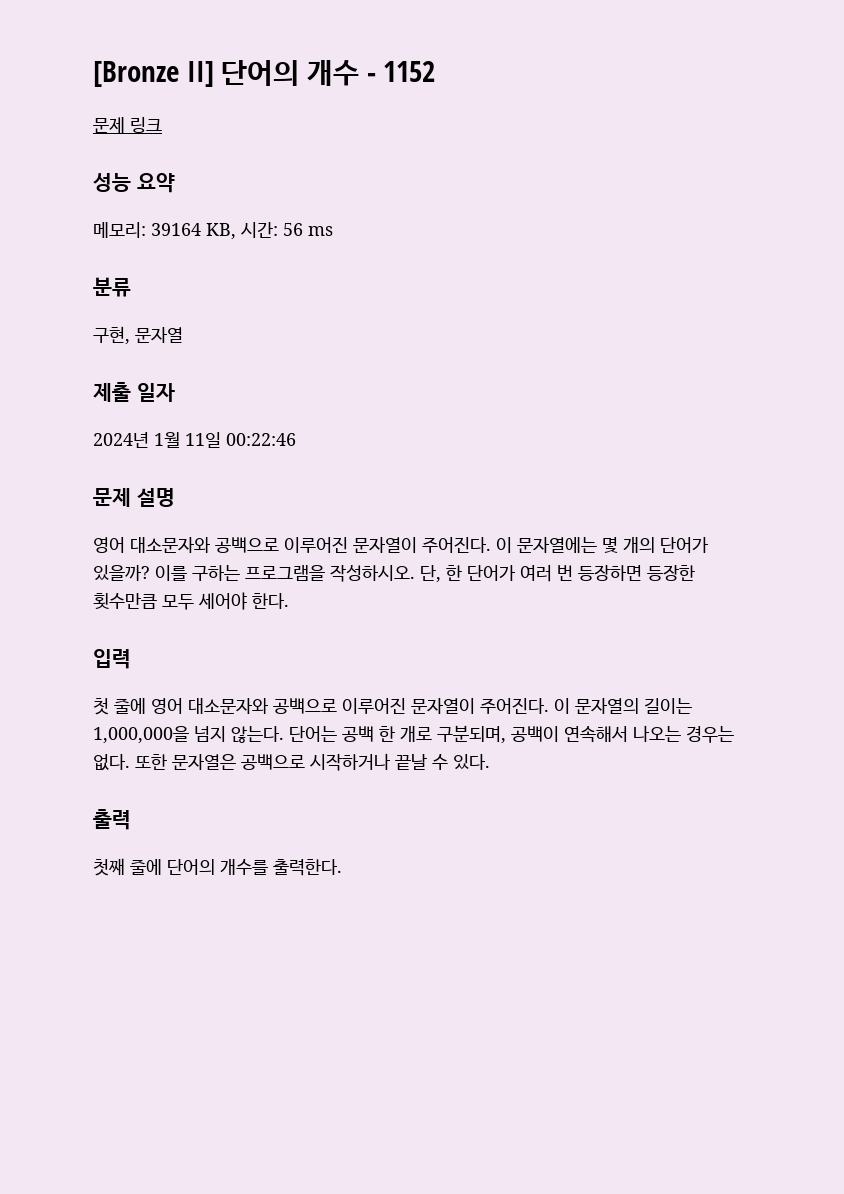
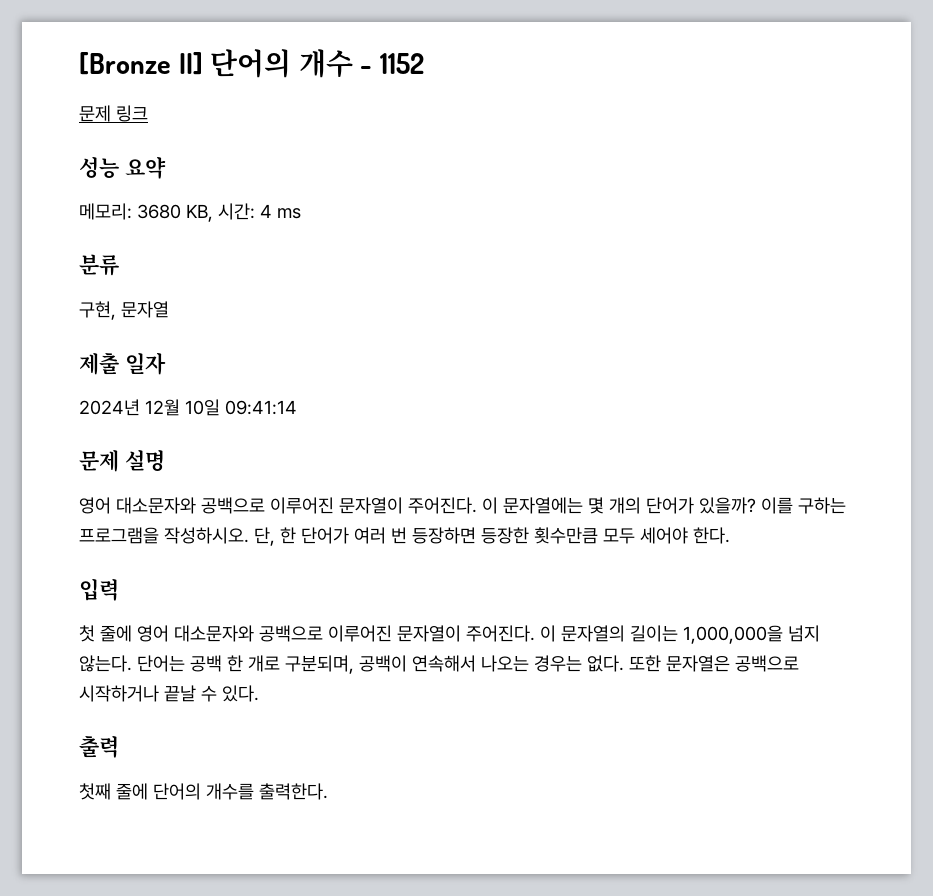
[151,223,201,236] 39164 -> [137,204,181,219] 3680
[283,223,303,236] 56 -> [260,204,272,218] 4
[154,432,296,448] 1월 11일 00:22:46 -> [145,399,297,416] 12월 10일 09:41:14

